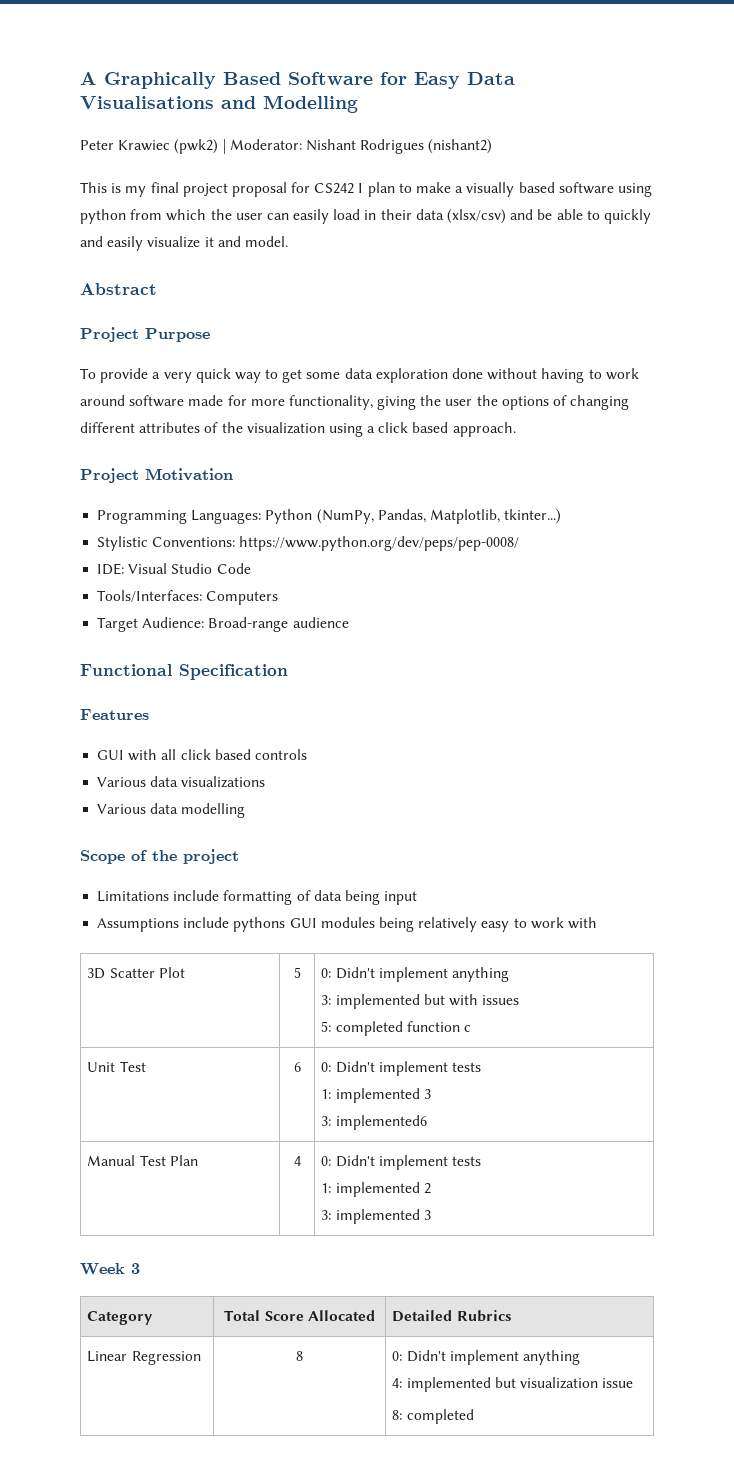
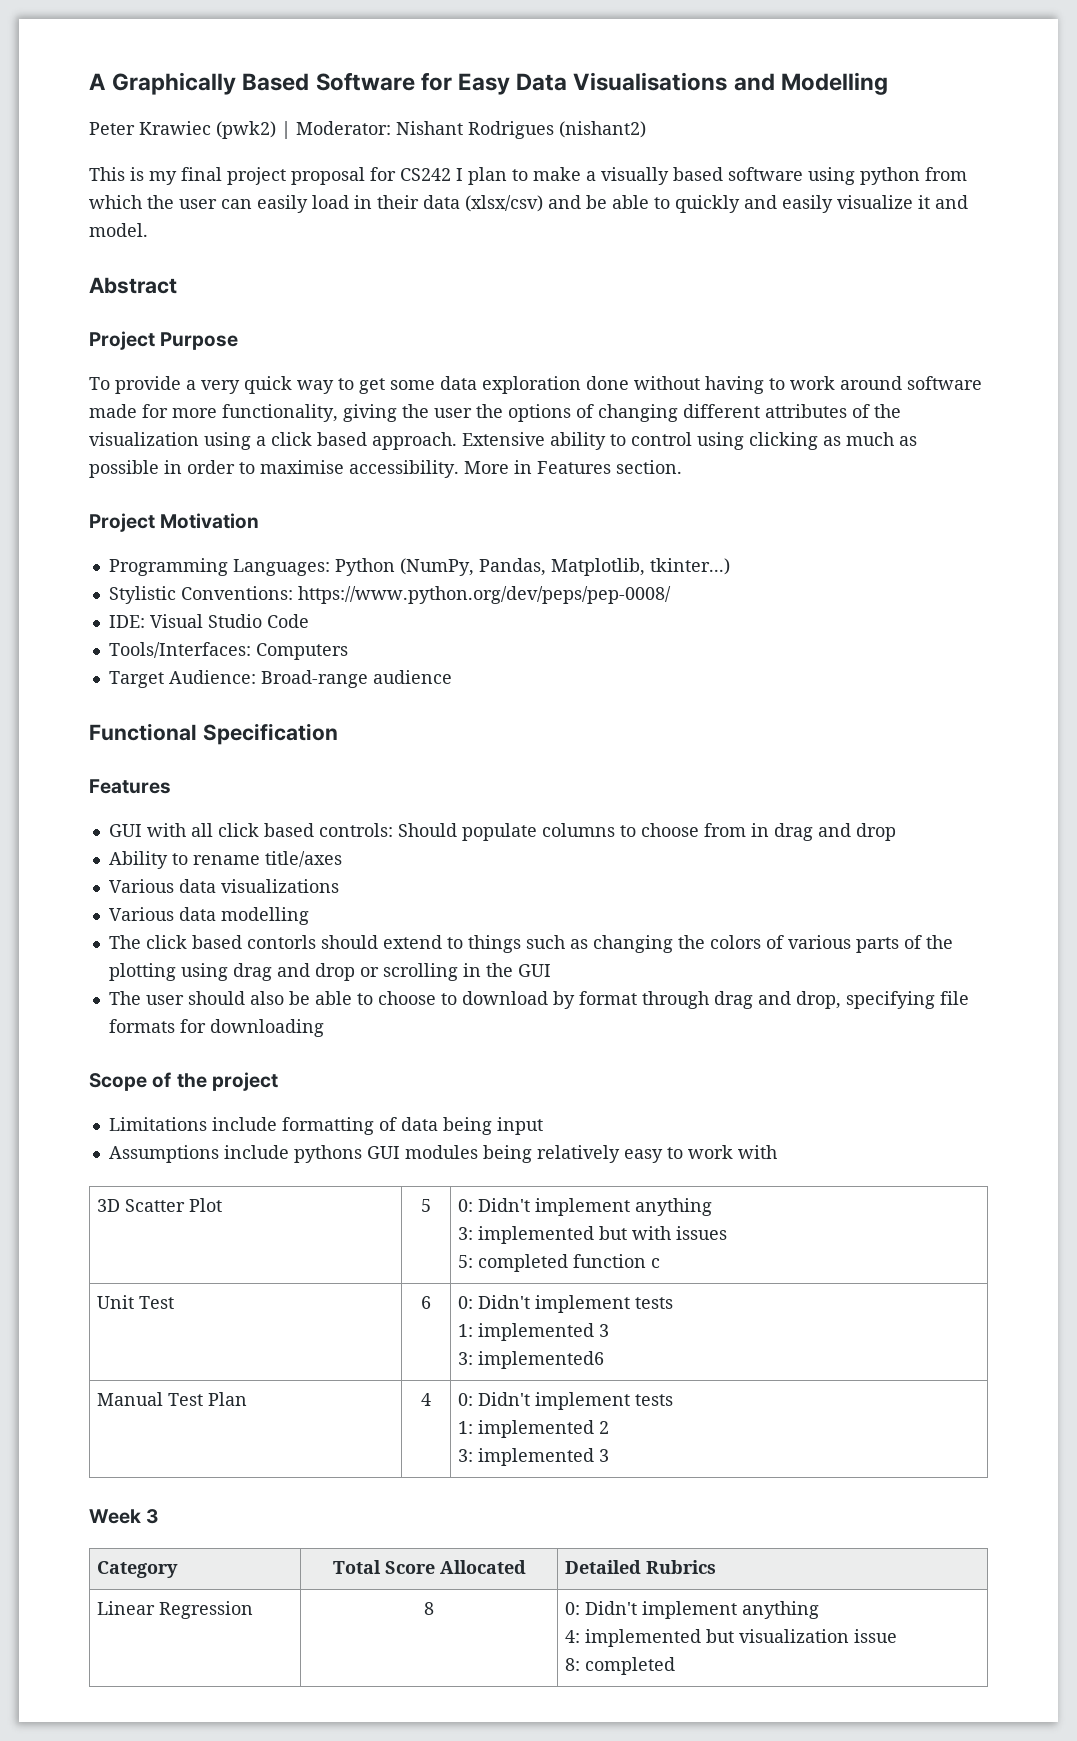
(516, 429) none -> [462,432,917,450] [89,460,682,478] Extensive ability to control using clicking as much as possible in order to maximise accessibility. More in Features section.
[254,749,307,760] controls -> [318,823,896,841] [108,851,342,869] controls: Should populate columns to choose from in drag and drop // Ability to rename title/axes
(246, 810) none -> [108,935,953,953] [108,963,551,981] [108,991,969,1009] [108,1019,324,1037] // The click based contorls should extend to things such as changing the colors of various parts of the plotting using drag and drop or scrolling in the GUI // The user should also be able to choose to download by format through drag and drop, specifying file formats for downloading

